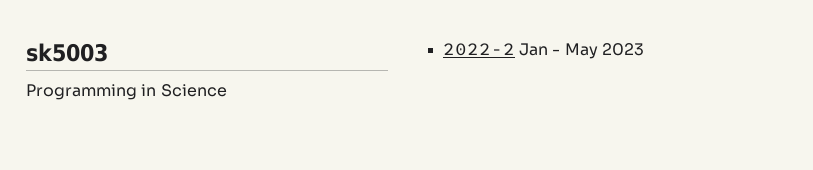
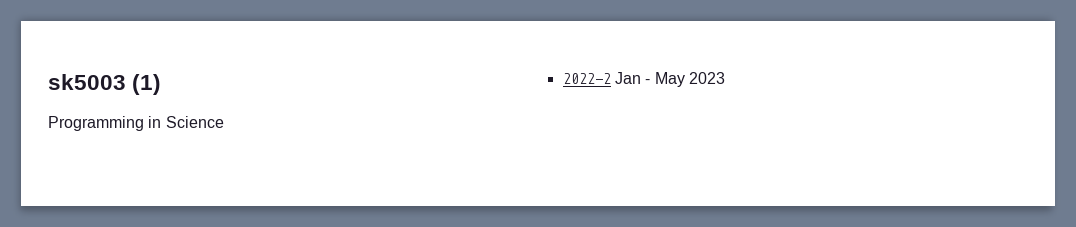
(108, 52) none -> [132,74,162,95] (1)

